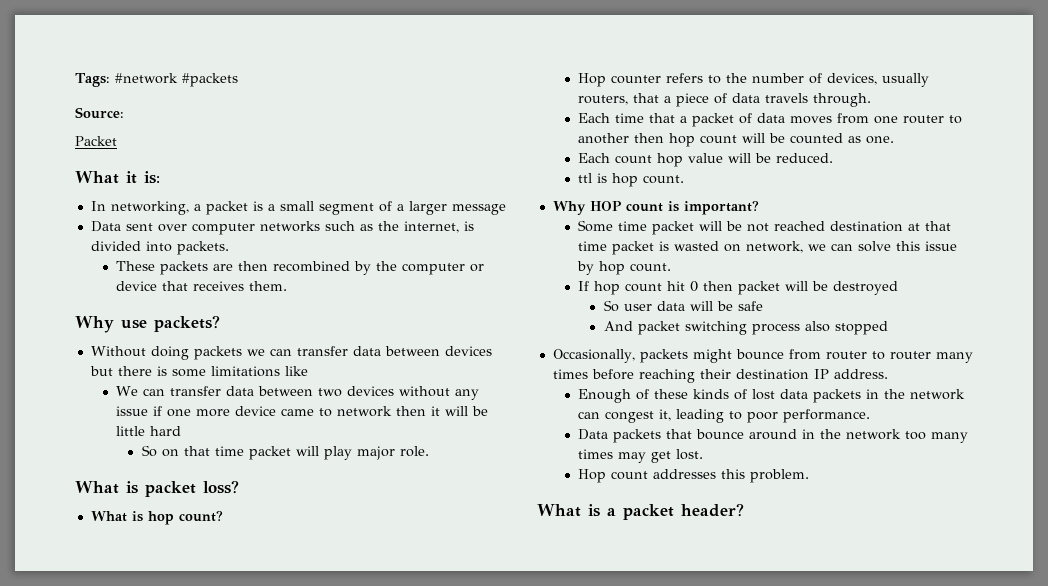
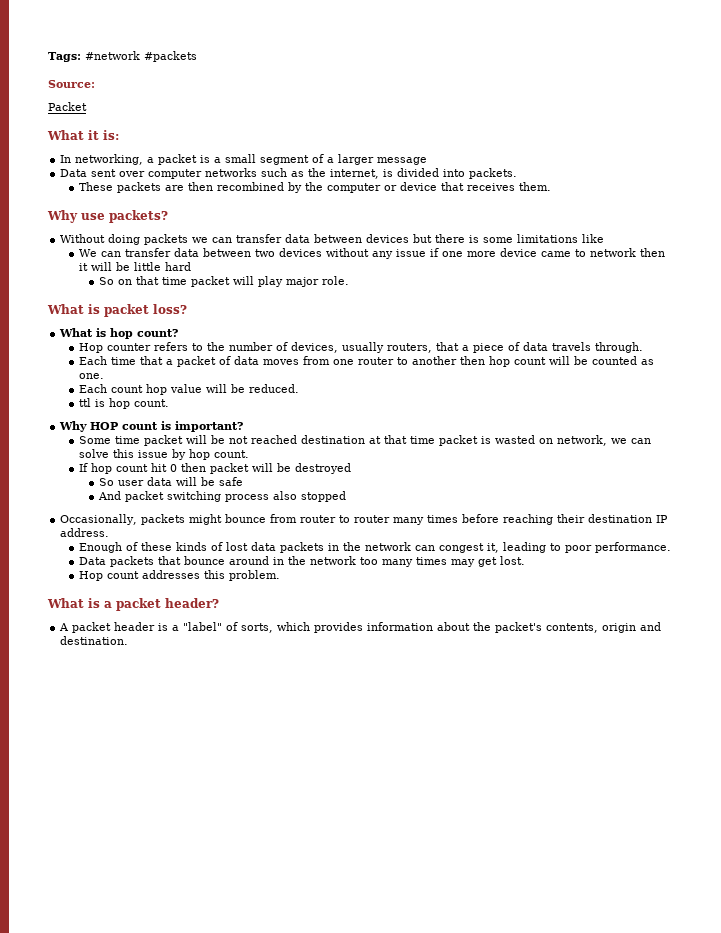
(744, 510) none -> [59,622,662,633] [60,636,129,645] // A packet header is a "label" of sorts, which provides information about the packet's contents, origin and destination.

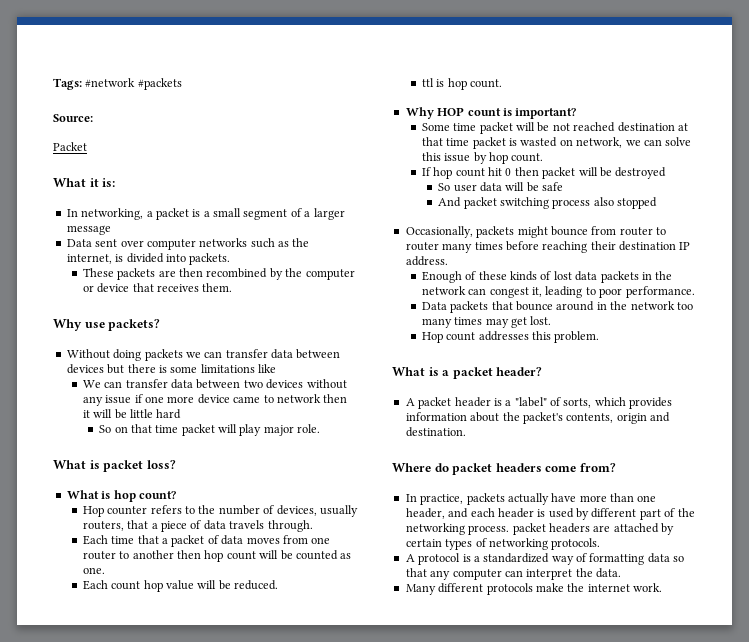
(129, 640) none -> [392,463,616,475] [405,493,657,505] [405,508,695,520] [405,523,674,535] [405,538,601,550] [405,553,685,565] [405,568,621,580] [405,583,662,595] // Where do packet headers come from? // In practice, packets actually have more than one header, and each header is used by different part of the networking process. packet headers are attached by certain types of networking protocols. // A protocol is a standardized way of formatting data so that any computer can interpret the data. // Many different protocols make the internet work.

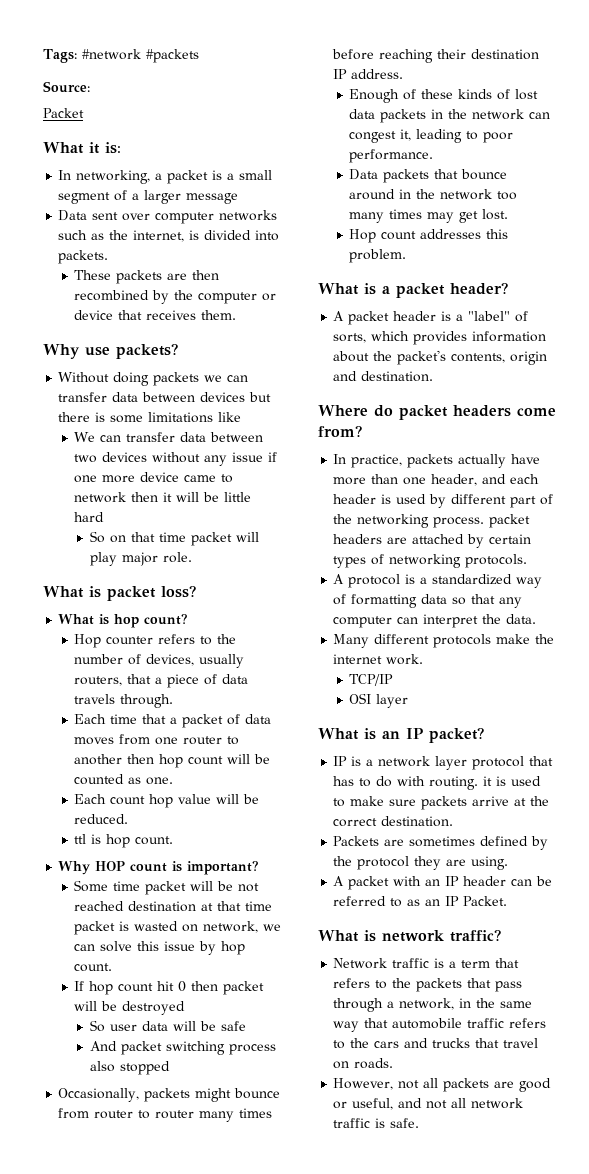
(662, 587) none -> [349,674,394,686] [349,693,409,708] [318,727,484,743] [333,756,554,770] [333,776,542,790] [333,796,550,810] [333,816,454,827] [333,836,549,850] [333,856,509,870] [333,876,553,890] [333,896,508,907] [318,929,501,942] [333,958,520,969] [333,978,523,992] [333,998,533,1012] [333,1018,547,1032] [333,1038,539,1049] [333,1058,394,1069] [333,1078,552,1092] [333,1098,524,1110] [333,1118,420,1128] // TCP/IP // OSI layer // What is an IP packet? // IP is a network layer protocol that has to do with routing. it is used to make sure packets arrive at the correct destination. // Packets are sometimes defined by the protocol they are using. // A packet with an IP header can be referred to as an IP Packet. // What is network traffic? // Network traffic is a term that refers to the packets that pass through a network, in the same way that automobile traffic refers to the cars and trucks that travel on roads. // However, not all packets are good or useful, and not all network traffic is safe.

